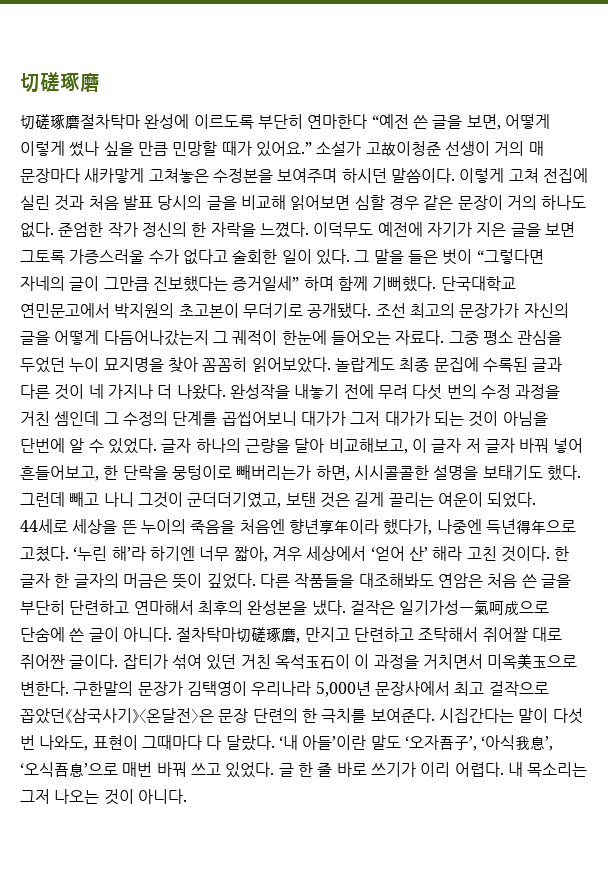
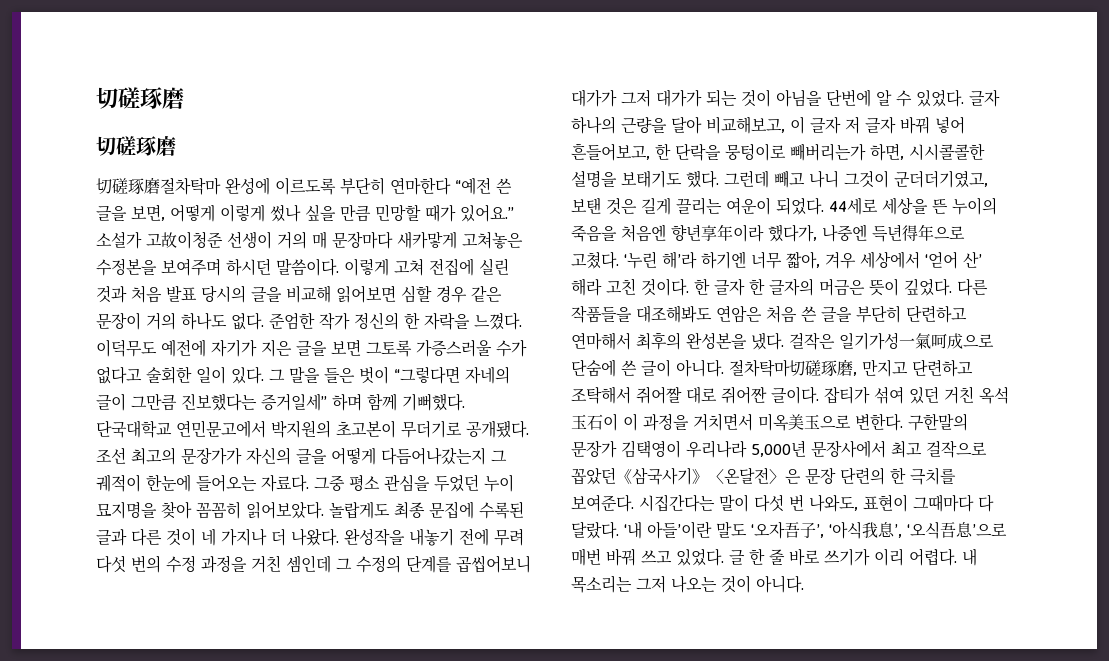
[20,72,100,92] [20,114,80,129] 切磋琢磨 // 切磋琢磨 -> [96,87,184,109] [96,136,176,156] [96,177,160,194] 切磋琢磨 // 切磋琢磨 // 切磋琢磨

